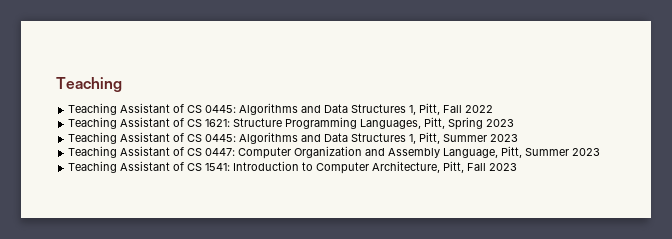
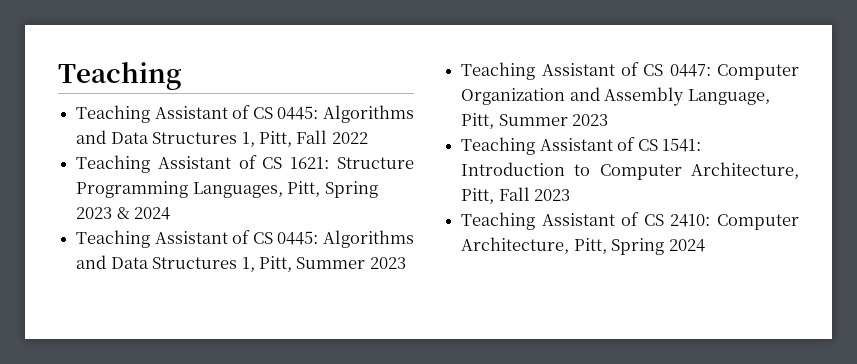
(515, 123) none -> [116,207,171,220] & 2024
(518, 167) none -> [461,212,799,230] [461,237,705,255] // Teaching Assistant of CS 2410: Computer Architecture, Pitt, Spring 2024

